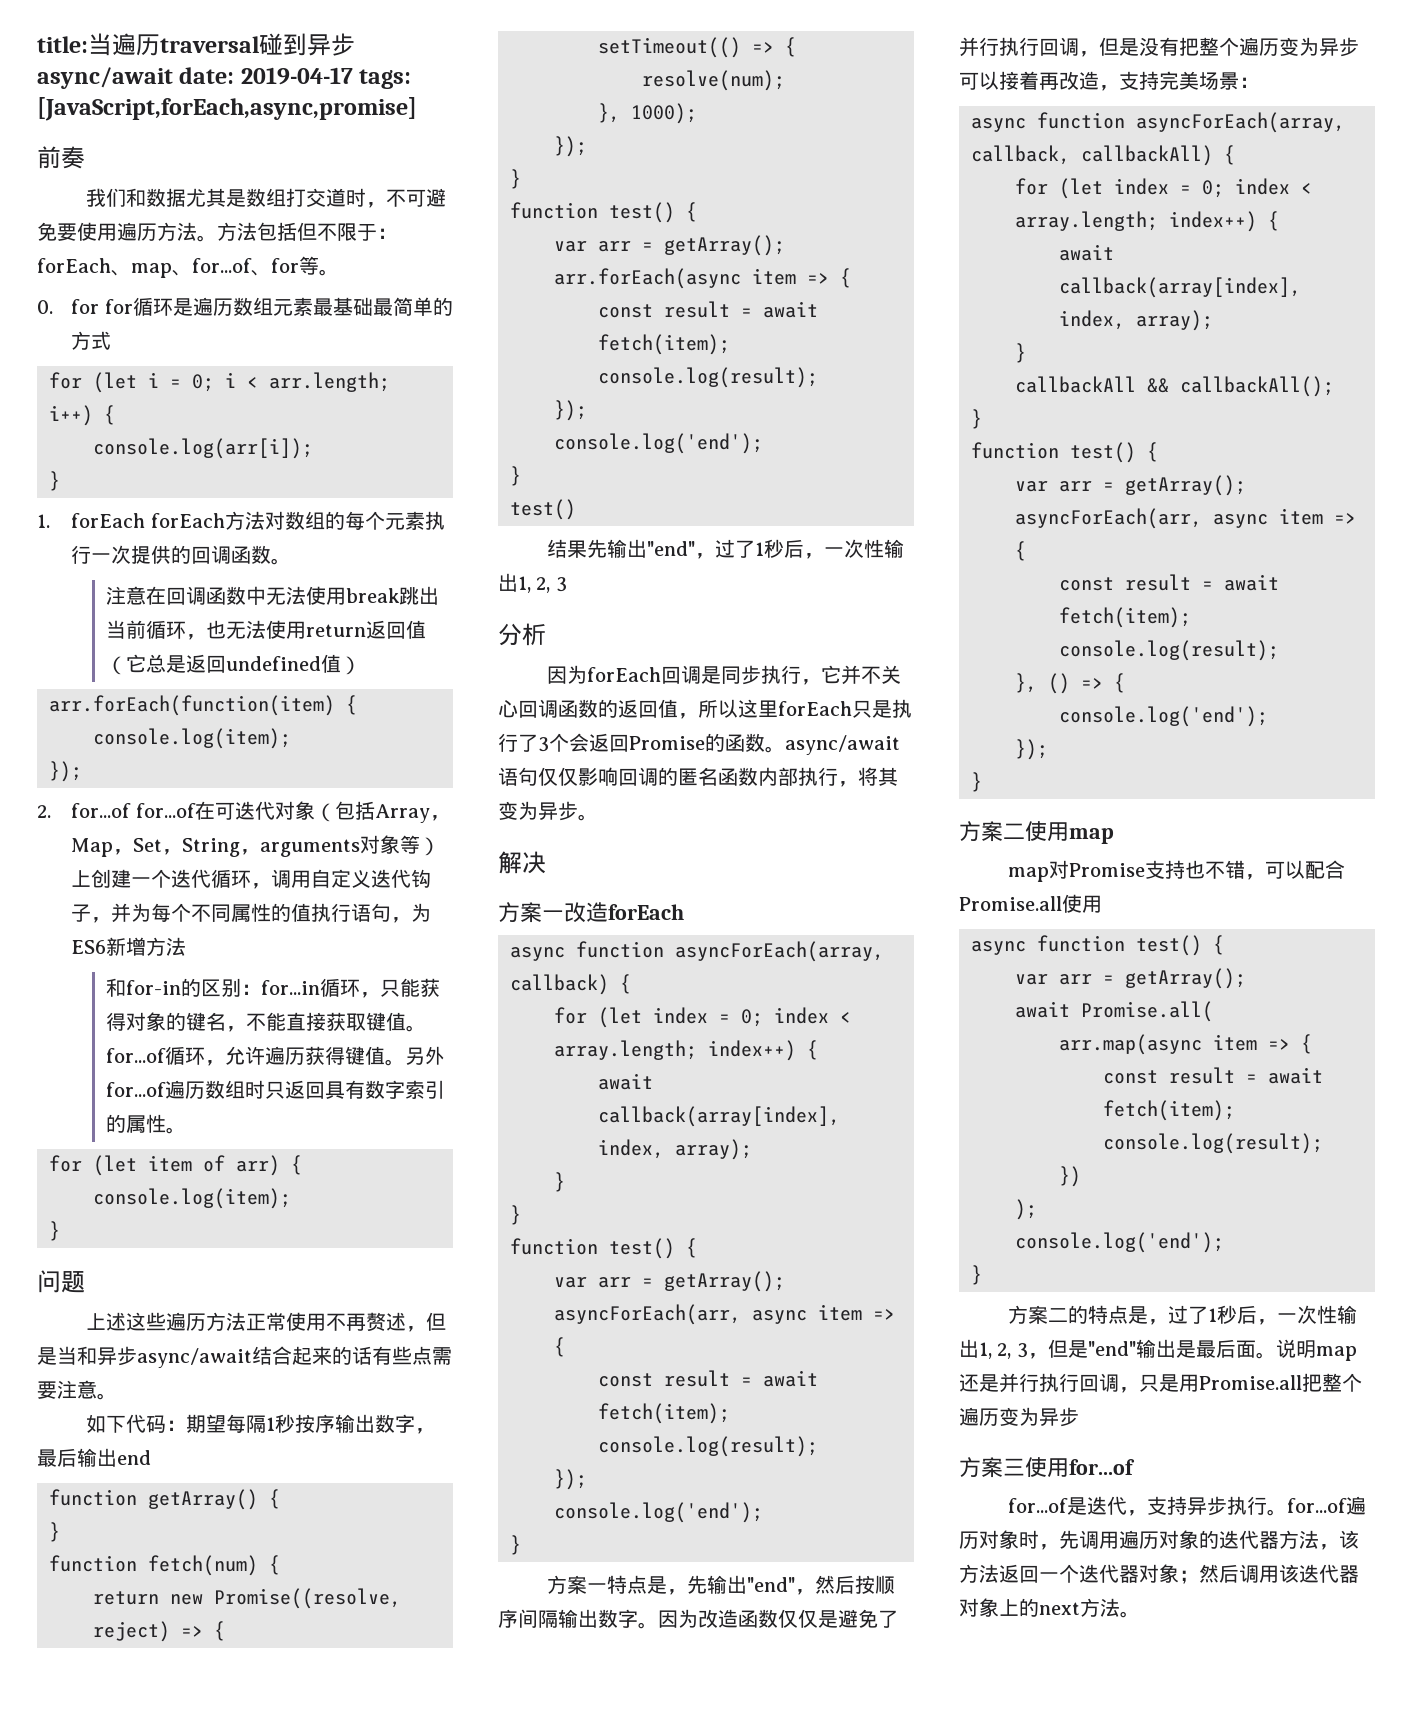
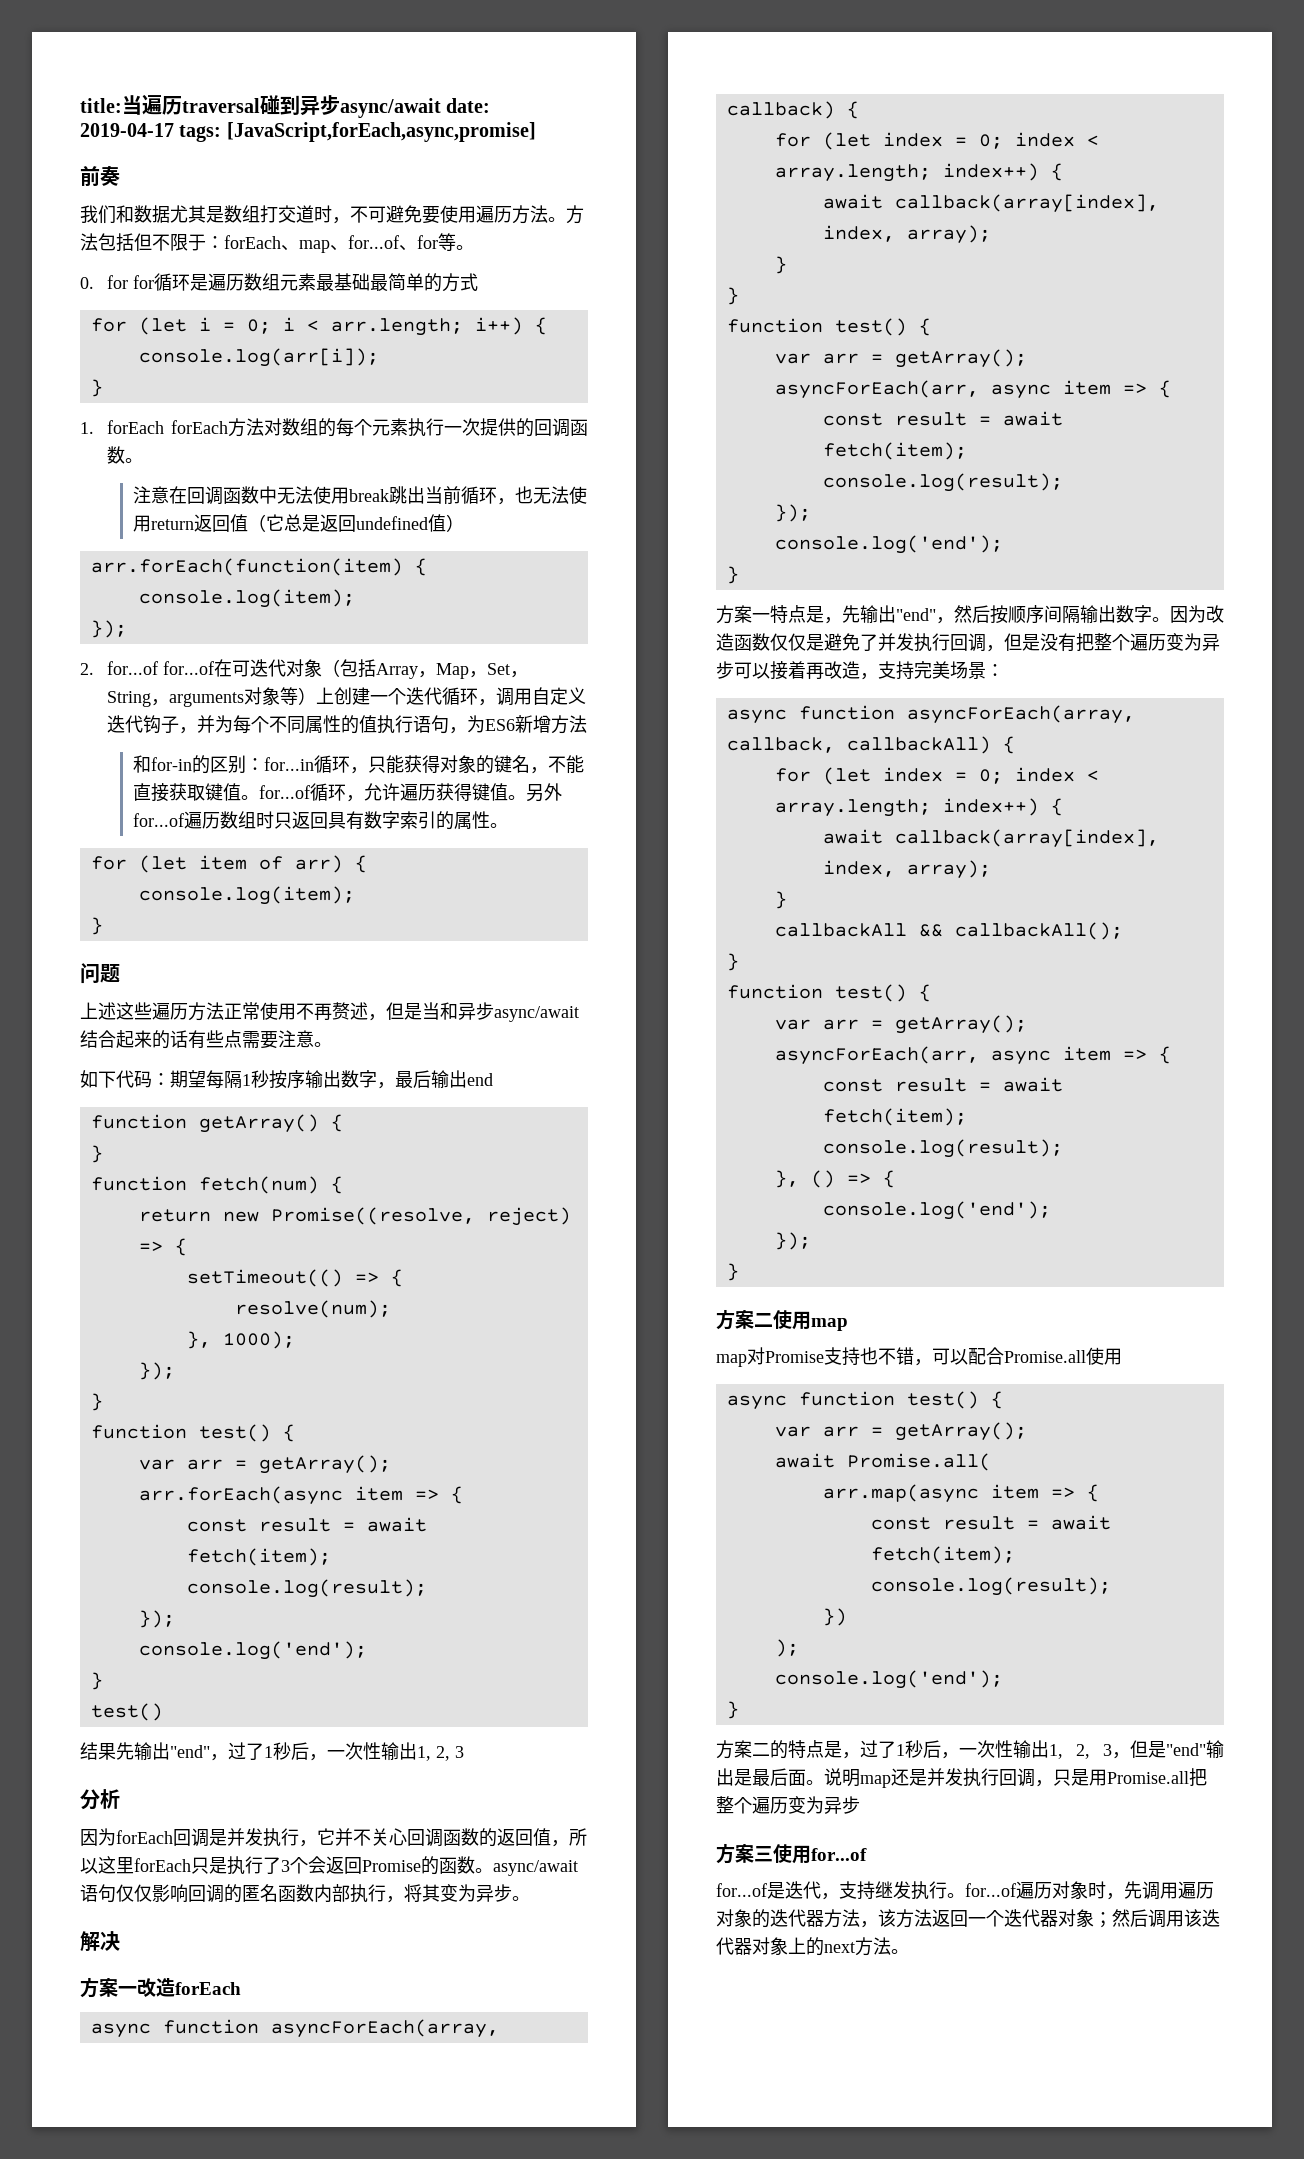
[721,665,762,685] 同步 -> [227,1828,263,1846] 并发
[979,37,999,56] 行 -> [896,633,914,651] 发
[1019,1373,1039,1392] 行 -> [945,1768,963,1786] 发
[1187,1496,1228,1516] 异步 -> [875,1881,911,1899] 继发

